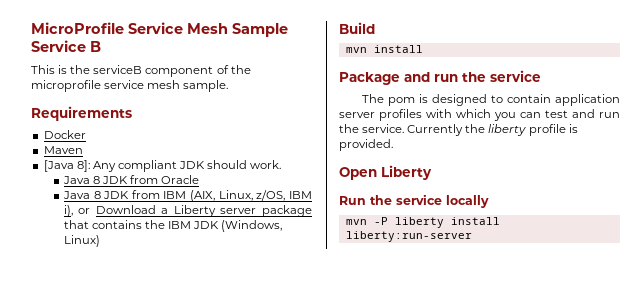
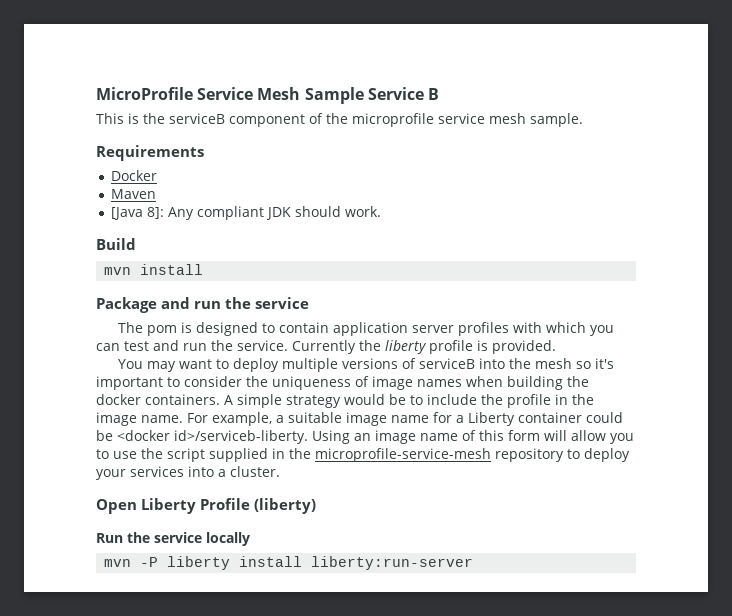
[62,175,200,184] [62,190,312,202] [63,205,312,217] [63,220,283,232] [63,235,100,247] // Java 8 JDK from Oracle // Java 8 JDK from IBM (AIX, Linux, z/OS, IBM i), or Download a Liberty server package that contains the IBM JDK (Windows, Linux) -> (381, 211) none
(393, 145) none -> [118,358,615,372] [96,376,589,390] [96,394,594,408] [96,412,623,426] [96,430,634,444] [96,448,630,462] [96,466,280,480] // You may want to deploy multiple versions of serviceB into the mesh so it's important to consider the uniqueness of image names when building the docker containers. A simple strategy would be to include the profile in the image name. For example, a suitable image name for a Liberty container could be <docker id>/serviceb-liberty. Using an image name of this form will allow you to use the script supplied in the microprofile-service-mesh repository to deploy your services into a cluster.
(432, 172) none -> [200,498,317,514] Profile (liberty)

